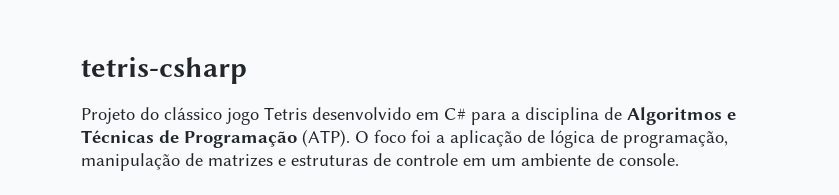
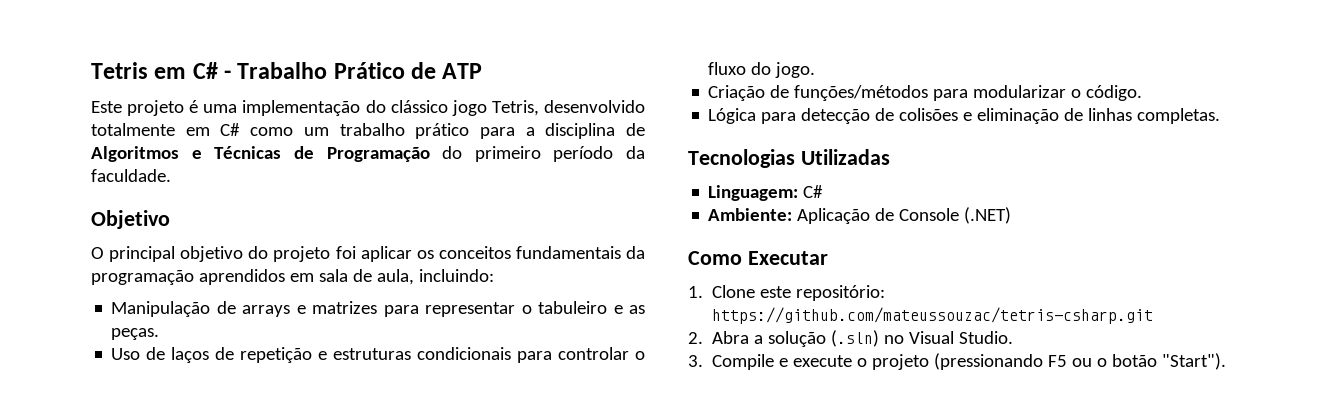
[81,57,247,84] [81,107,466,125] tetris-csharp // Projeto do clássico jogo Tetris desenvolvido em C# -> [91,62,483,79] [91,100,645,116] [91,123,470,139] Tetris em C# - Trabalho Prático de ATP // Este projeto é uma implementação do clássico jogo Tetris, desenvolvido totalmente em C# como um trabalho prático
[302,129,728,148] [81,153,679,171] (ATP). O foco foi a aplicação de lógica de programação, manipulação de matrizes e estruturas de controle em um ambiente de console. -> [442,146,645,162] [91,169,171,182] [91,210,170,229] [91,246,646,262] [91,269,494,285] [111,301,645,317] [111,328,160,340] [111,347,645,363] [708,62,816,78] [708,85,1143,101] [708,108,1221,124] [688,149,890,168] [708,185,824,201] [708,207,1012,224] [688,251,828,265] [688,285,886,301] [712,307,1154,324] [688,330,1014,347] [688,353,1227,370] do primeiro período da faculdade. // Objetivo // O principal objetivo do projeto foi aplicar os conceitos fundamentais da programação aprendidos em sala de aula, incluindo: // Manipulação de arrays e matrizes para representar o tabuleiro e as peças. // Uso de laços de repetição e estruturas condicionais para controlar o fluxo do jogo. // Criação de funções/métodos para modularizar o código. // Lógica para detecção de colisões e eliminação de linhas completas. // Tecnologias Utilizadas // Linguagem: C# // Ambiente: Aplicação de Console (.NET) // Como Executar // 1. Clone este repositório: https://github.com/mateussouzac/tetris-csharp.git // 2. Abra a solução (.sln) no Visual Studio. // 3. Compile e execute o projeto (pressionando F5 ou o botão "Start").

